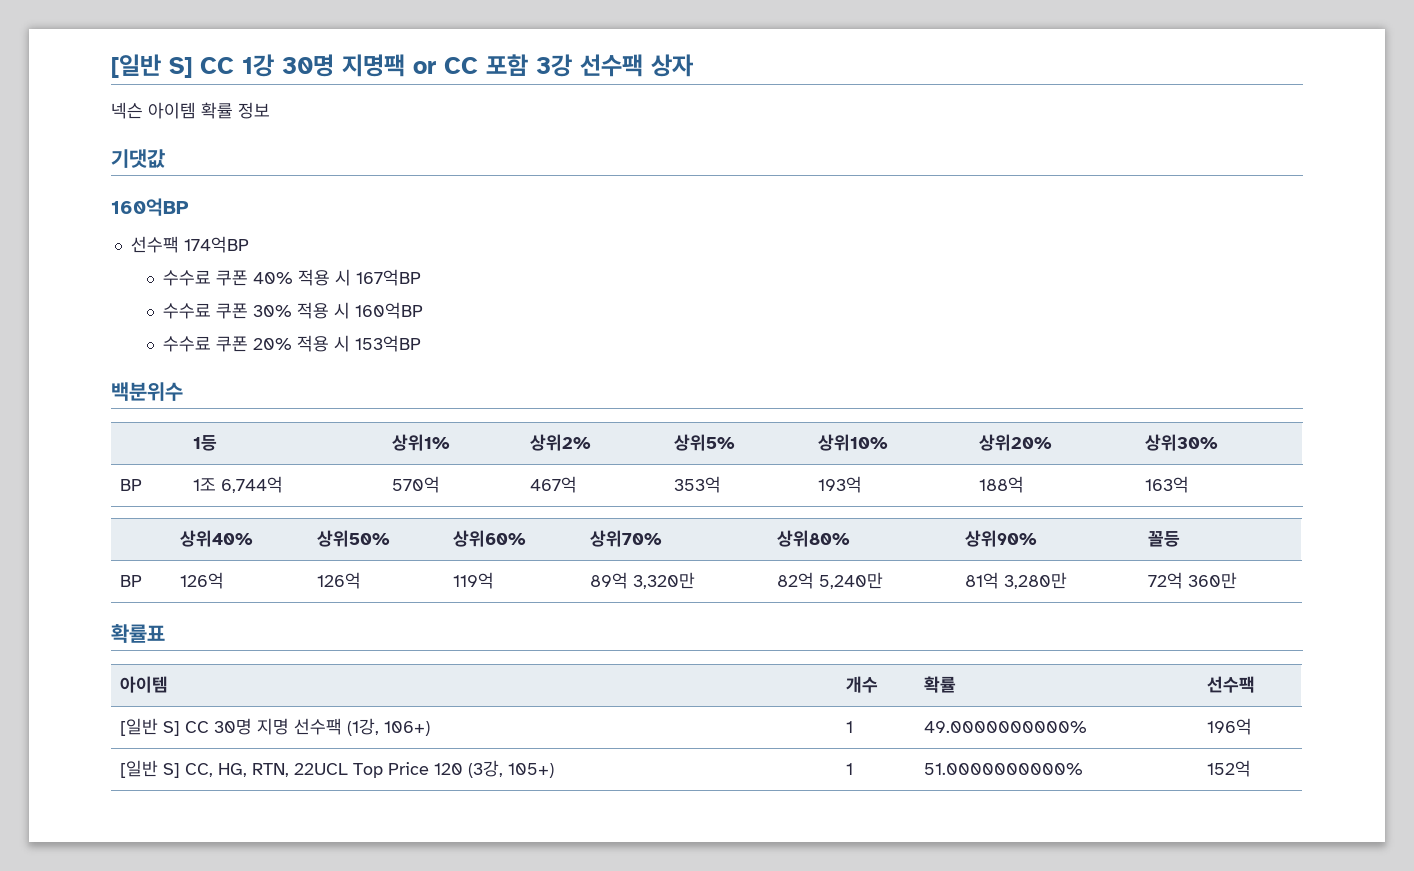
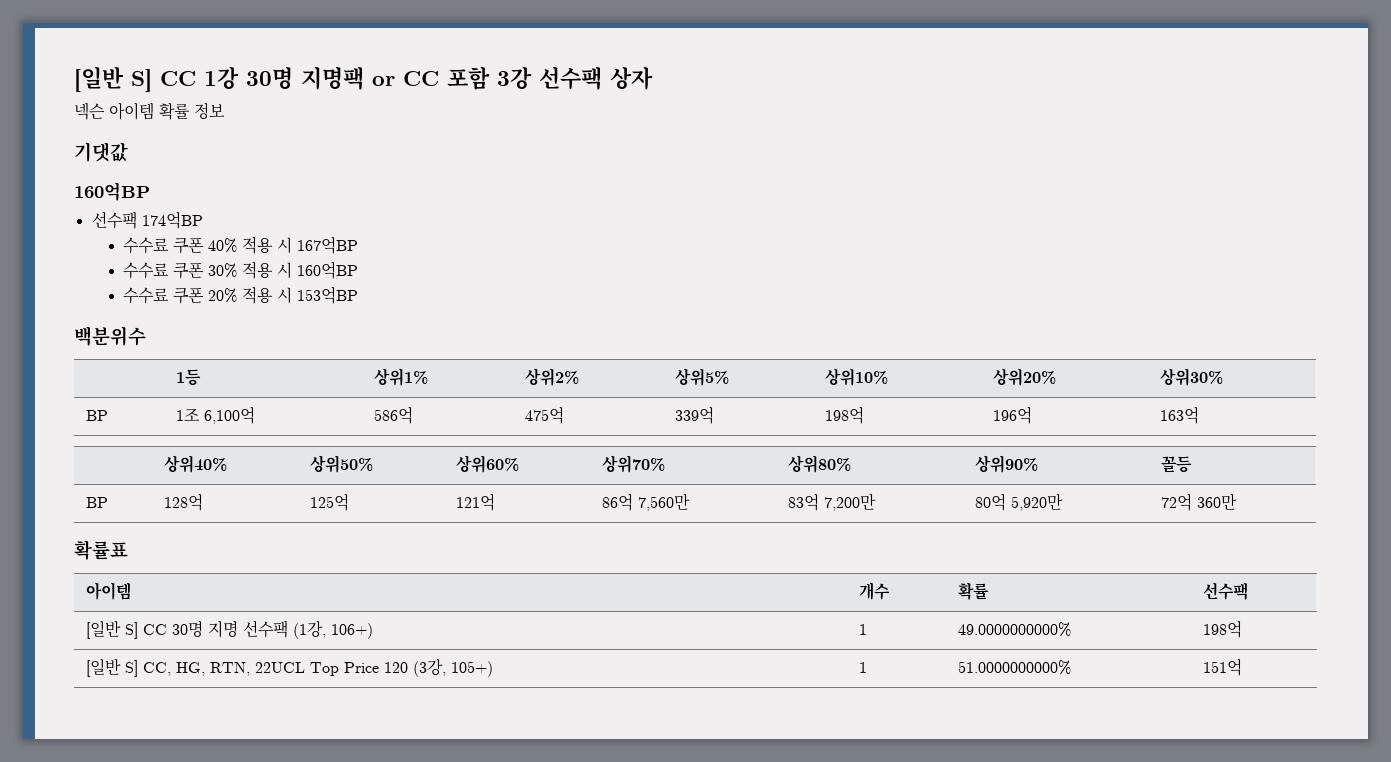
[220,476,283,493] [391,476,440,493] [529,476,577,493] [673,476,721,493] [817,476,862,493] [978,476,1024,493] 6,744억 | 570억 | 467억 | 353억 | 193억 | 188억 -> [204,406,256,424] [374,406,414,424] [525,406,565,424] [675,406,715,424] [825,406,865,424] [993,406,1033,424] 6,100억 | 586억 | 475억 | 339억 | 198억 | 196억
[179,572,224,589] [316,572,361,589] [452,572,494,589] [589,572,695,589] [776,572,883,589] [964,572,1067,589] 126억 | 126억 | 119억 | 89억 3,320만 | 82억 5,240만 | 81억 3,280만 -> [164,493,204,511] [310,493,350,511] [456,493,496,511] [602,493,691,511] [788,493,877,511] [975,493,1064,511] 128억 | 125억 | 121억 | 86억 7,560만 | 83억 7,200만 | 80억 5,920만
[1206,718,1252,735] 196억 -> [1203,620,1243,638] 198억
[1206,760,1251,777] 152억 -> [1203,658,1243,676] 151억

